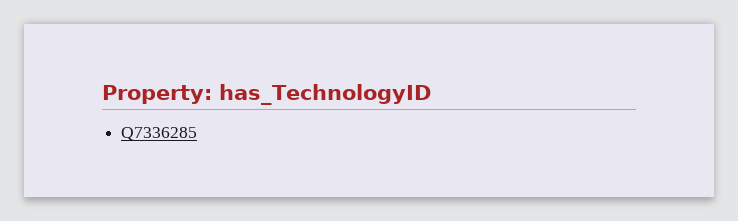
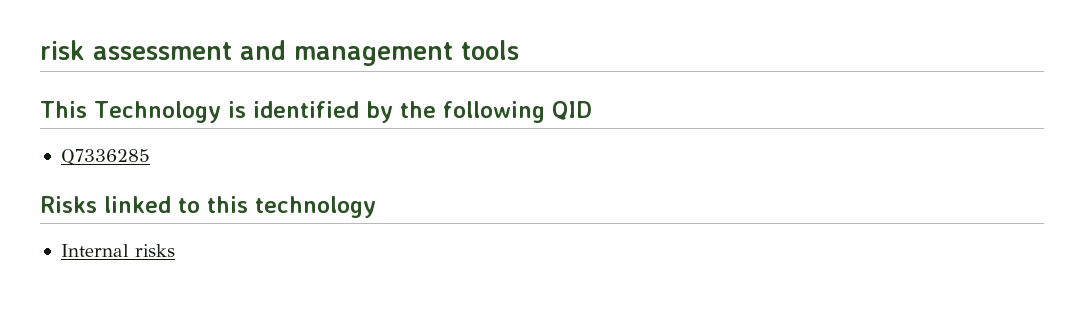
[102,84,431,105] [121,127,198,141] Property: has_TechnologyID // Q7336285 -> [40,40,519,66] [40,101,592,123] [60,149,150,166] [40,196,376,218] [60,244,175,257] risk assessment and management tools // This Technology is identified by the following QID // Q7336285 // Risks linked to this technology // Internal risks

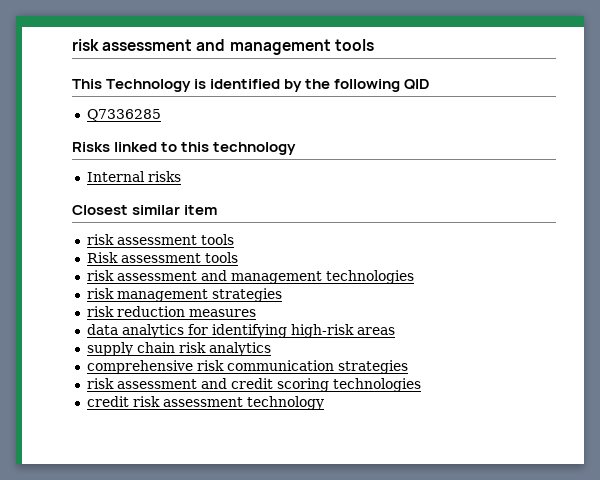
(175, 250) none -> [72,205,218,215] [86,234,234,245] [86,252,238,263] [86,270,414,284] [86,288,282,302] [86,306,256,317] [86,324,395,338] [86,342,271,356] [86,360,408,374] [86,378,421,392] [86,396,324,410] // Closest similar item // risk assessment tools // Risk assessment tools // risk assessment and management technologies // risk management strategies // risk reduction measures // data analytics for identifying high-risk areas // supply chain risk analytics // comprehensive risk communication strategies // risk assessment and credit scoring technologies // credit risk assessment technology

